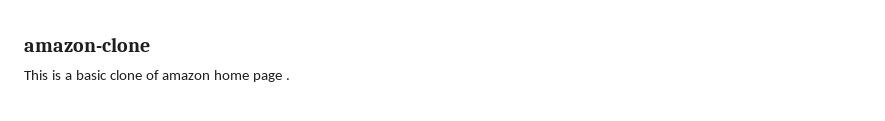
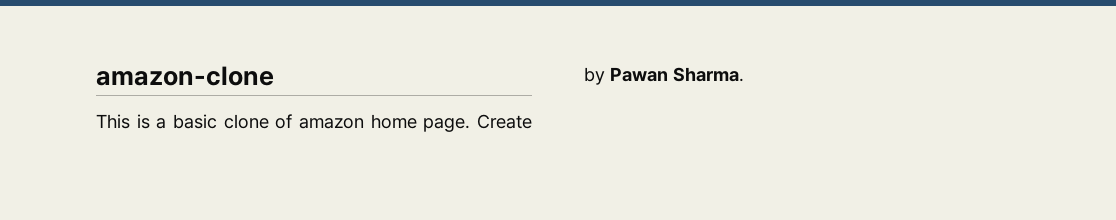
[253,73,291,82] page . -> [423,114,532,132] [584,67,744,85] page. Create by Pawan Sharma.

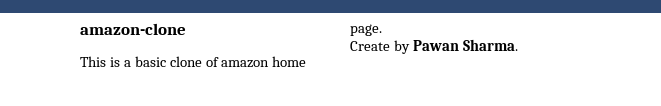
(471, 125) none -> (382, 30) //

